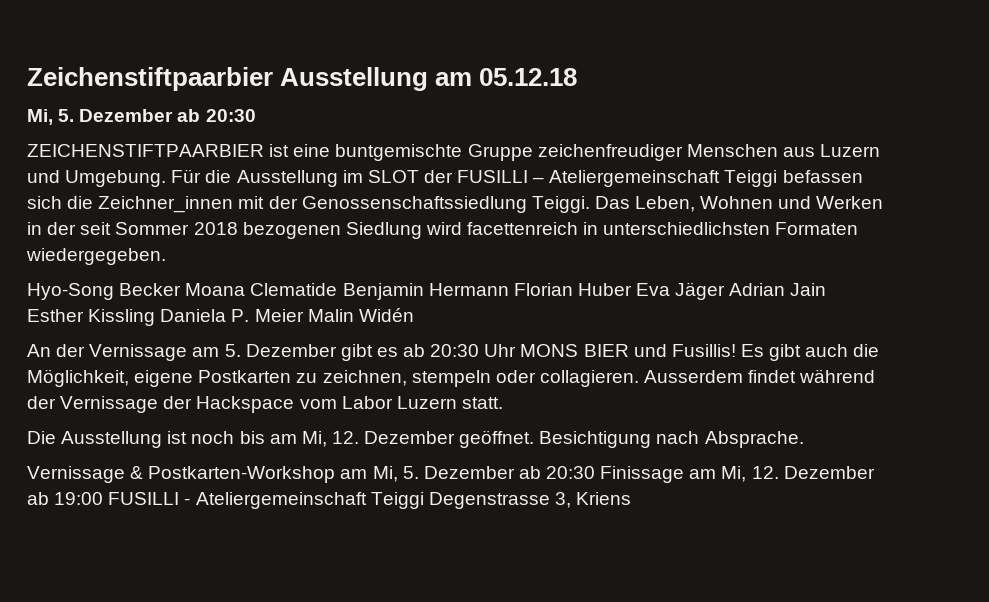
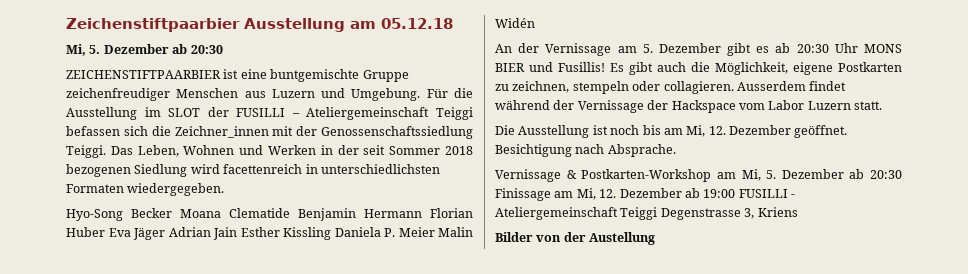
(632, 498) none -> [495,232,656,245] // Bilder von der Austellung

